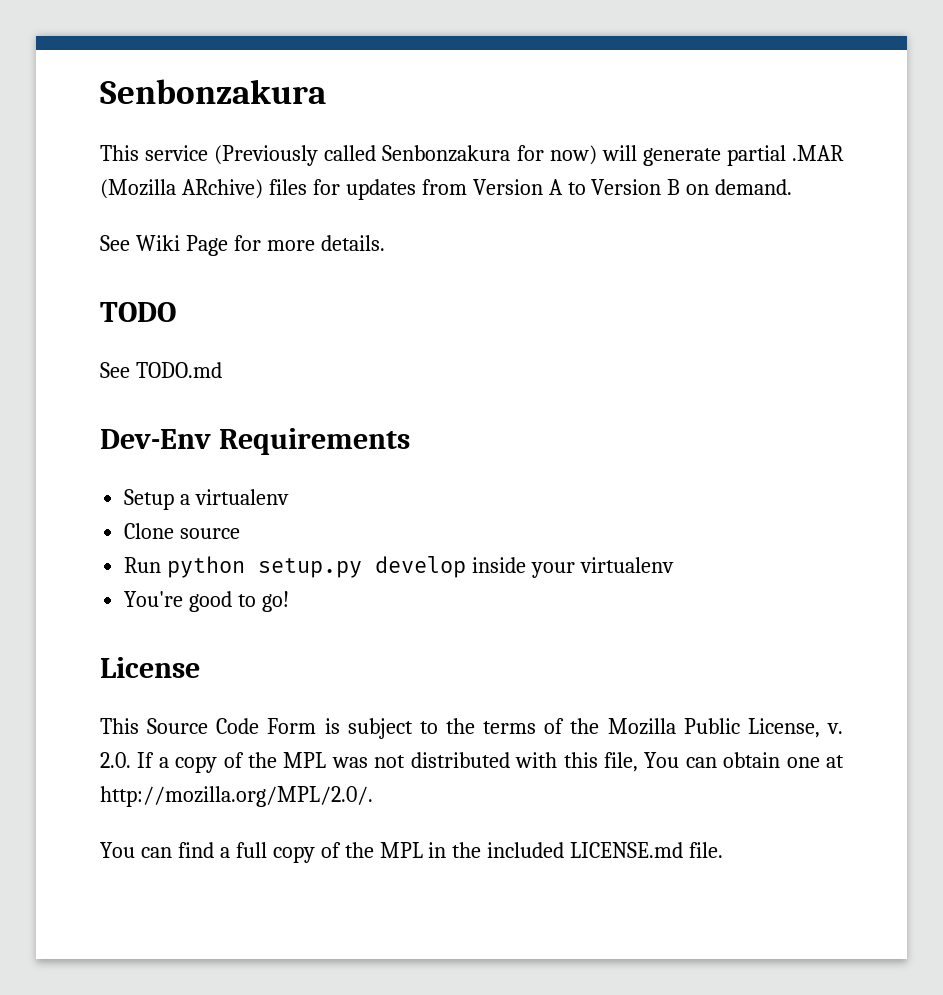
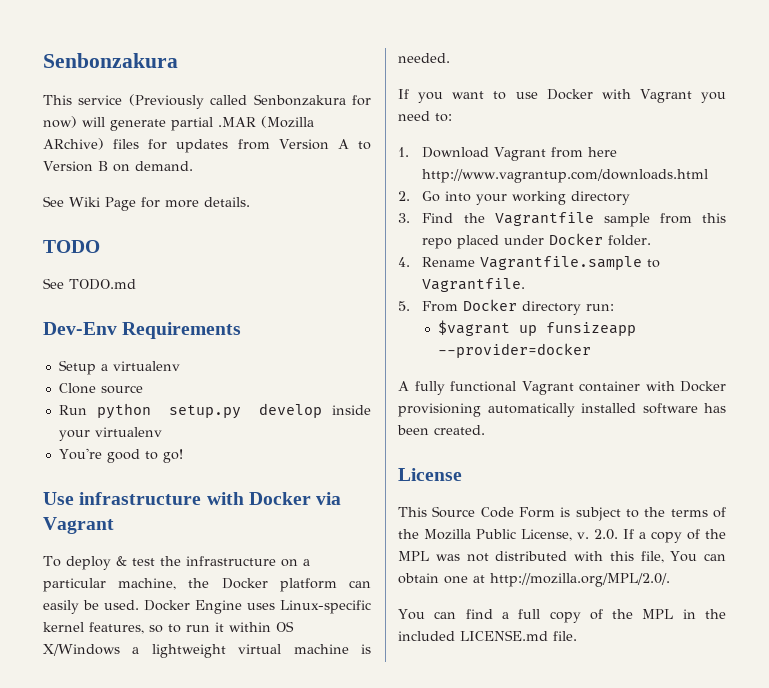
(290, 601) none -> [43,492,342,505] [43,517,114,534] [43,556,310,570] [43,578,371,592] [43,600,371,614] [43,621,294,634] [43,644,371,658] [398,53,450,63] [398,89,726,103] [398,111,452,122] [398,147,618,161] [422,169,709,183] [398,191,631,205] [398,212,726,227] [422,233,652,249] [398,256,661,270] [422,278,526,292] [398,299,615,315] [438,320,637,336] [438,343,592,358] [398,381,726,395] [398,403,726,417] [397,425,485,435] // Use infrastructure with Docker via Vagrant // To deploy & test the infrastructure on a particular machine, the Docker platform can easily be used. Docker Engine uses Linux-specific kernel features, so to run it within OS X/Windows a lightweight virtual machine is needed. // If you want to use Docker with Vagrant you need to: // 1. Download Vagrant from here http://www.vagrantup.com/downloads.html // 2. Go into your working directory // 3. Find the Vagrantfile sample from this repo placed under Docker folder. // 4. Rename Vagrantfile.sample to Vagrantfile. // 5. From Docker directory run: // $vagrant up funsizeapp --provider=docker // A fully functional Vagrant container with Docker provisioning automatically installed software has been created.

